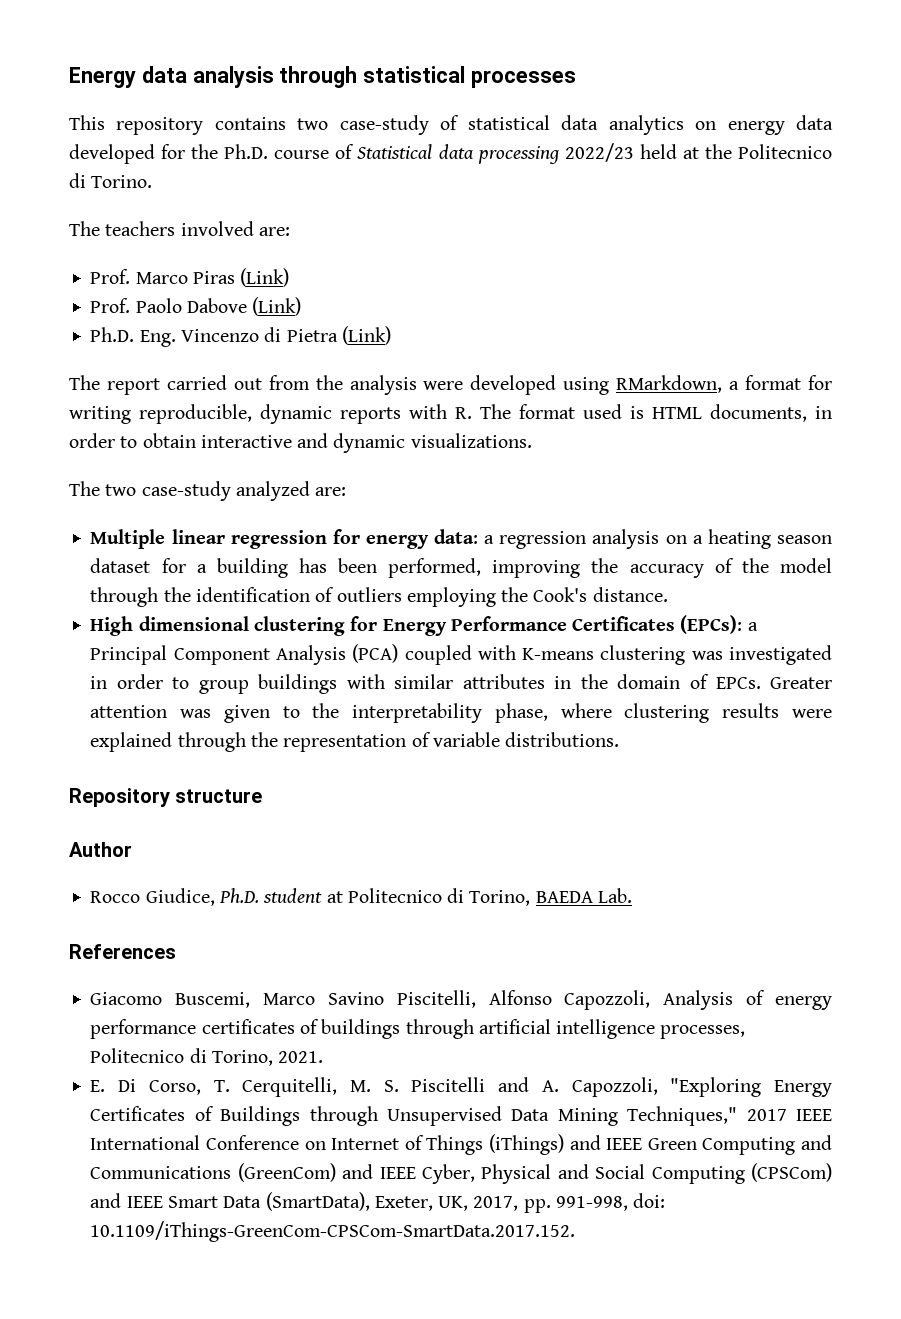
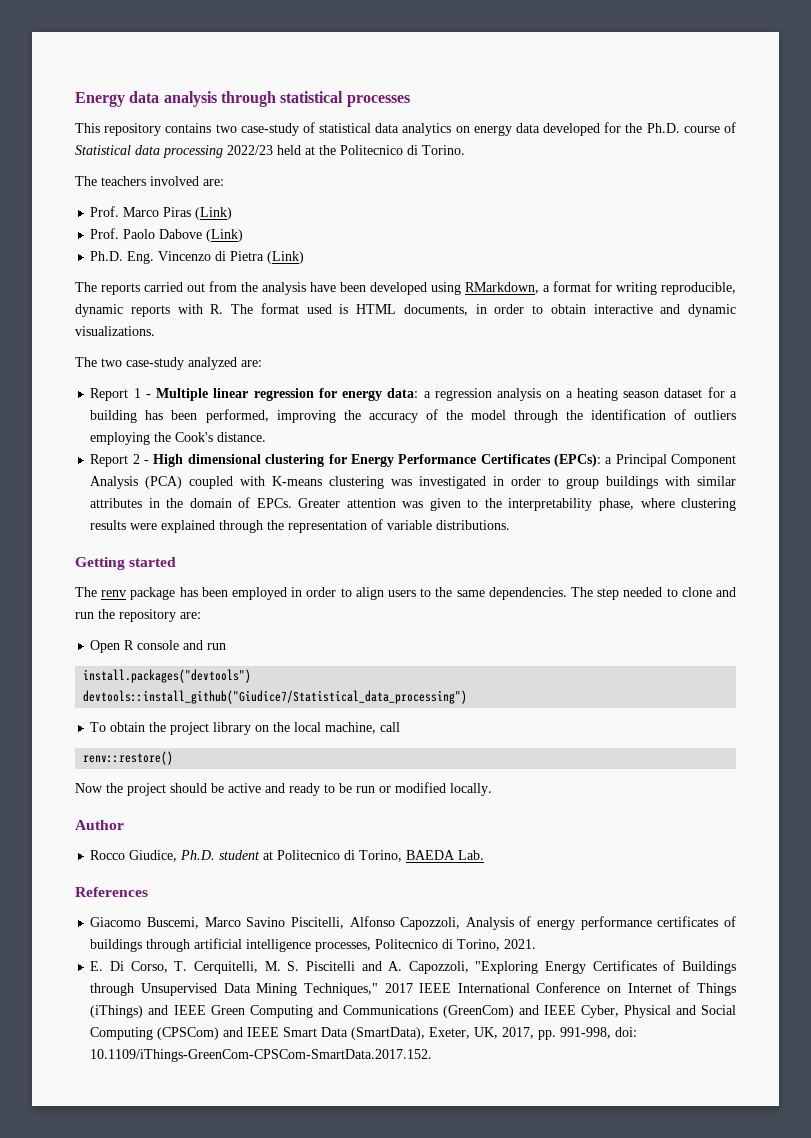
[106,378,160,395] report -> [101,283,140,295] reports
[423,381,464,390] were -> [310,282,366,292] have been
(347, 491) none -> [90,388,151,401] Report 1 -
(668, 594) none -> [90,454,150,467] Report 2 -
[69,788,263,807] Repository structure -> [75,557,177,570] [75,587,737,600] [75,609,201,622] [90,640,227,653] [83,669,252,683] [83,690,468,704] [90,722,401,735] [83,751,174,765] [75,782,492,796] Getting started // The renv package has been employed in order to align users to the same dependencies. The step needed to clone and run the repository are: // Open R console and run // install.packages("devtools") // devtools::install_github("Giudice7/Statistical_data_processing") // To obtain the project library on the local machine, call // renv::restore() // Now the project should be active and ready to be run or modified locally.

